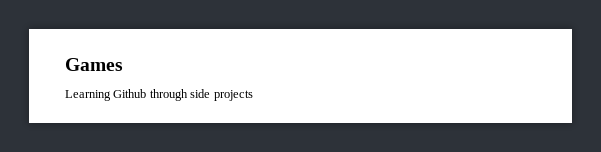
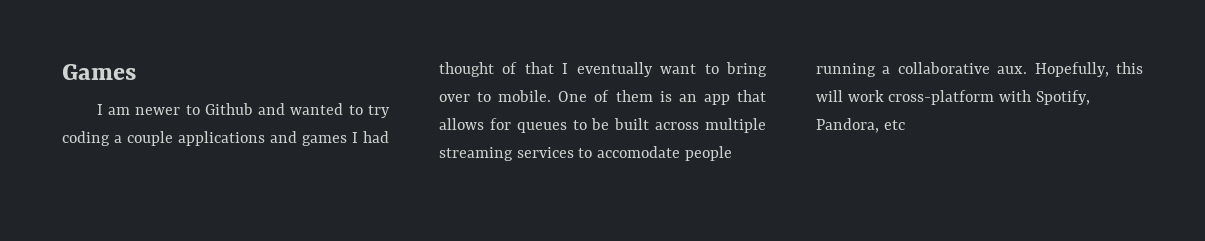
[65,89,253,101] Learning Github through side projects -> [96,103,390,118] [62,131,389,146] [439,62,767,77] [439,90,766,105] [439,118,766,133] [439,146,732,161] [816,62,1143,77] [816,90,1090,105] [816,118,905,133] I am newer to Github and wanted to try coding a couple applications and games I had thought of that I eventually want to bring over to mobile. One of them is an app that allows for queues to be built across multiple streaming services to accomodate people running a collaborative aux. Hopefully, this will work cross-platform with Spotify, Pandora, etc

